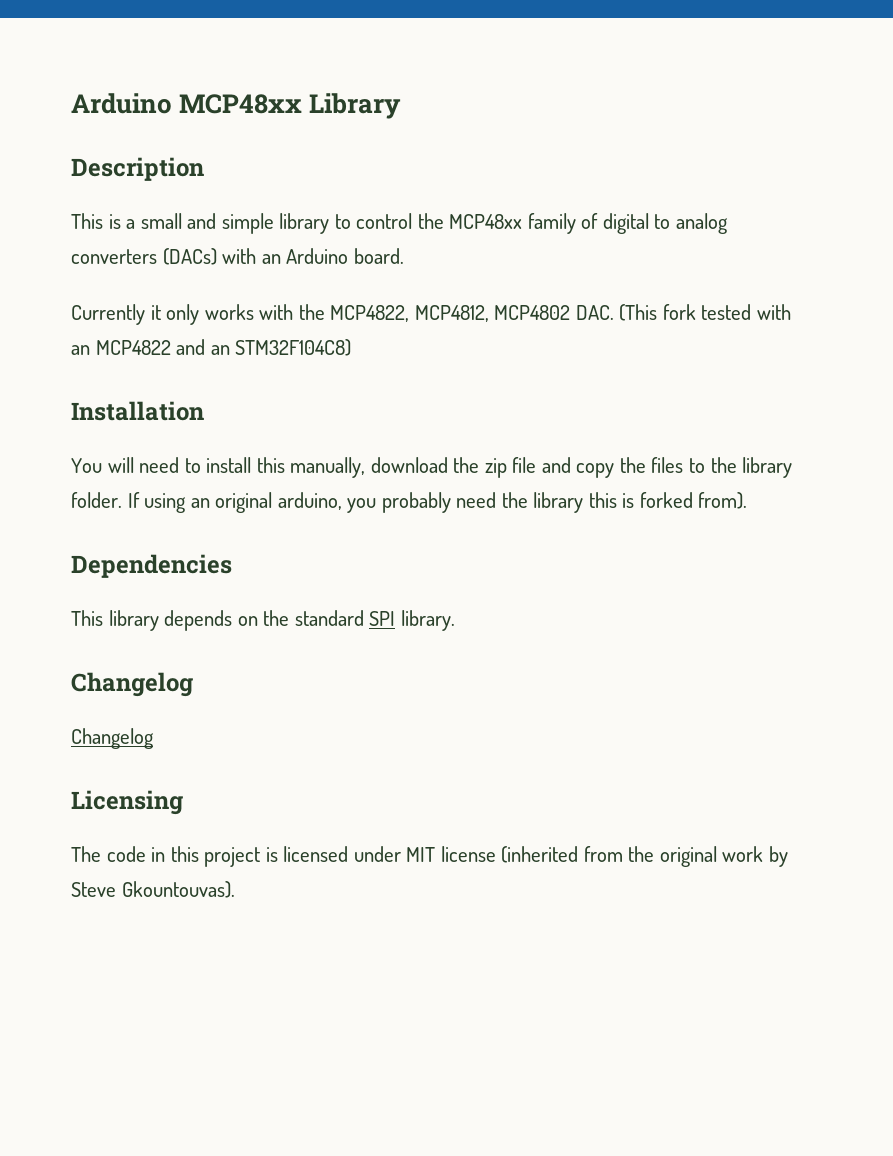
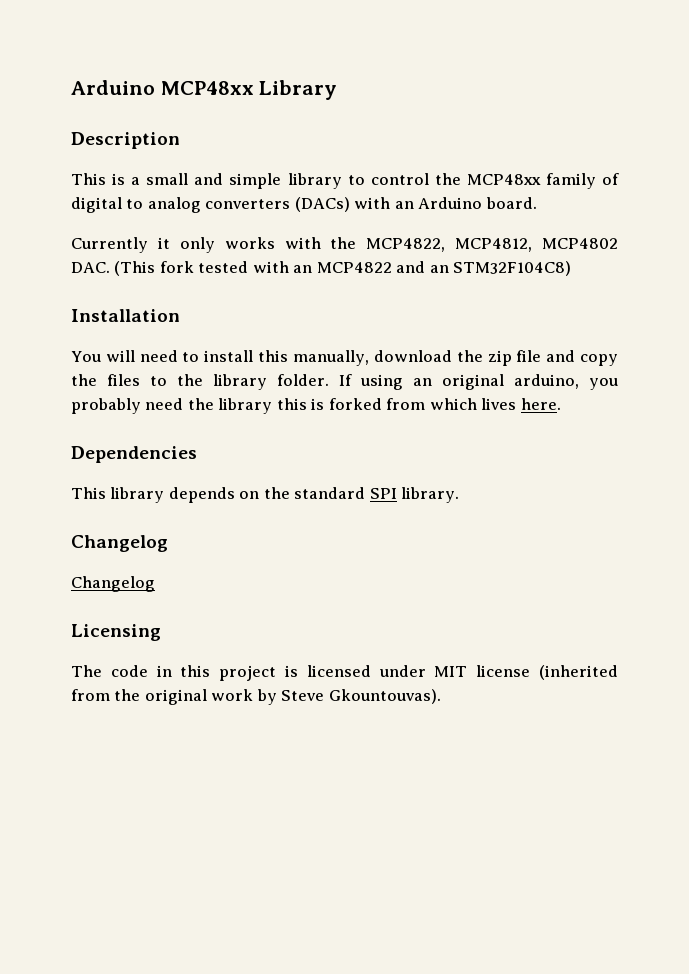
[698,492,748,509] from). -> [386,398,561,410] from which lives here.

